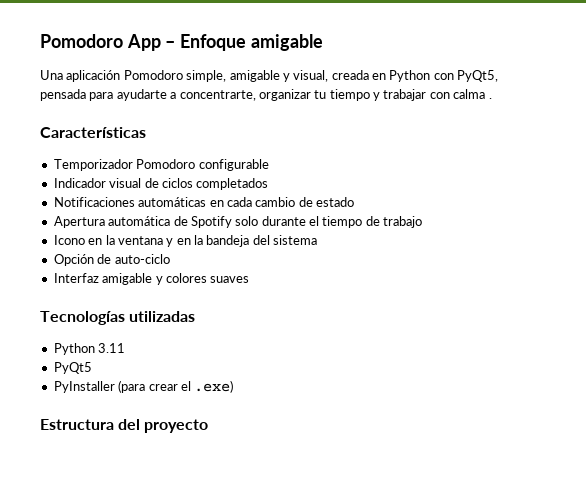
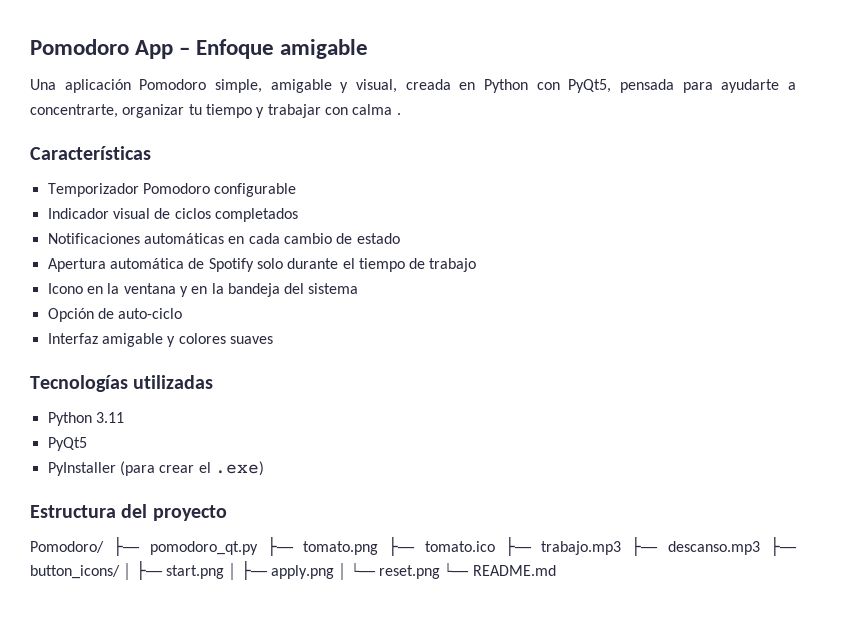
(209, 426) none -> [30,536,797,556] [30,560,556,580] // Pomodoro/ ├── pomodoro_qt.py ├── tomato.png ├── tomato.ico ├── trabajo.mp3 ├── descanso.mp3 ├── button_icons/ │ ├── start.png │ ├── apply.png │ └── reset.png └── README.md

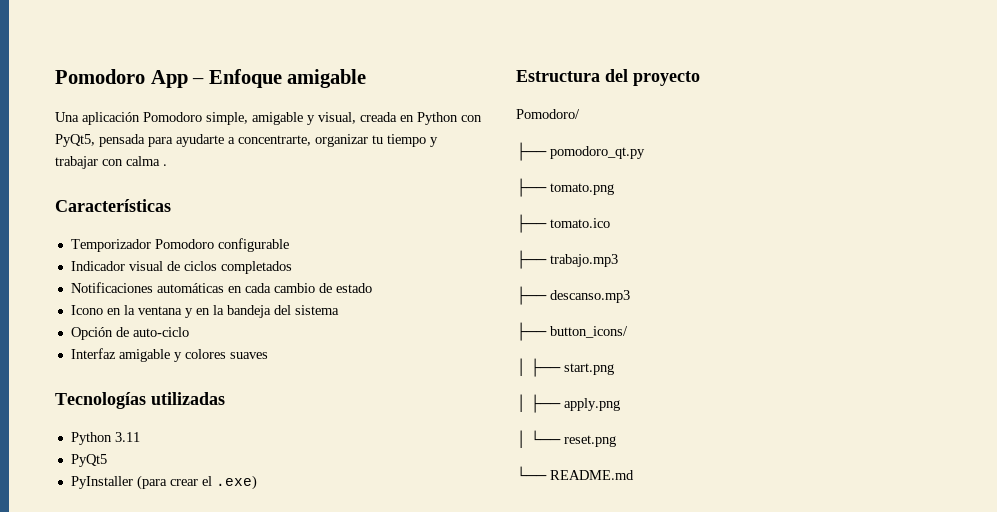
[47,258,477,272] // Apertura automática de Spotify solo durante el tiempo de trabajo -> (372, 288) none
(104, 547) none -> (580, 114) //
(258, 548) none -> (645, 152) //
(379, 548) none -> (614, 189) //
(495, 546) none -> (610, 223) //
(622, 548) none -> (618, 260) //
(760, 548) none -> (630, 296) //
(120, 572) none -> (628, 332) //
(224, 572) none -> (614, 369) //
(334, 572) none -> (620, 404) //
(440, 572) none -> (616, 441) //

